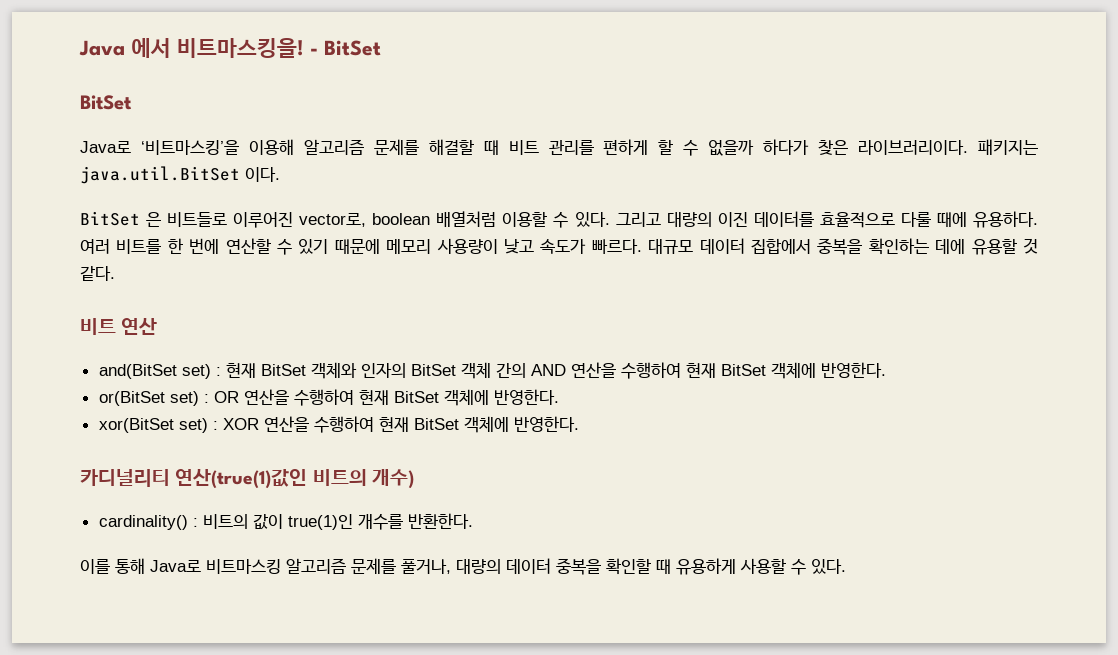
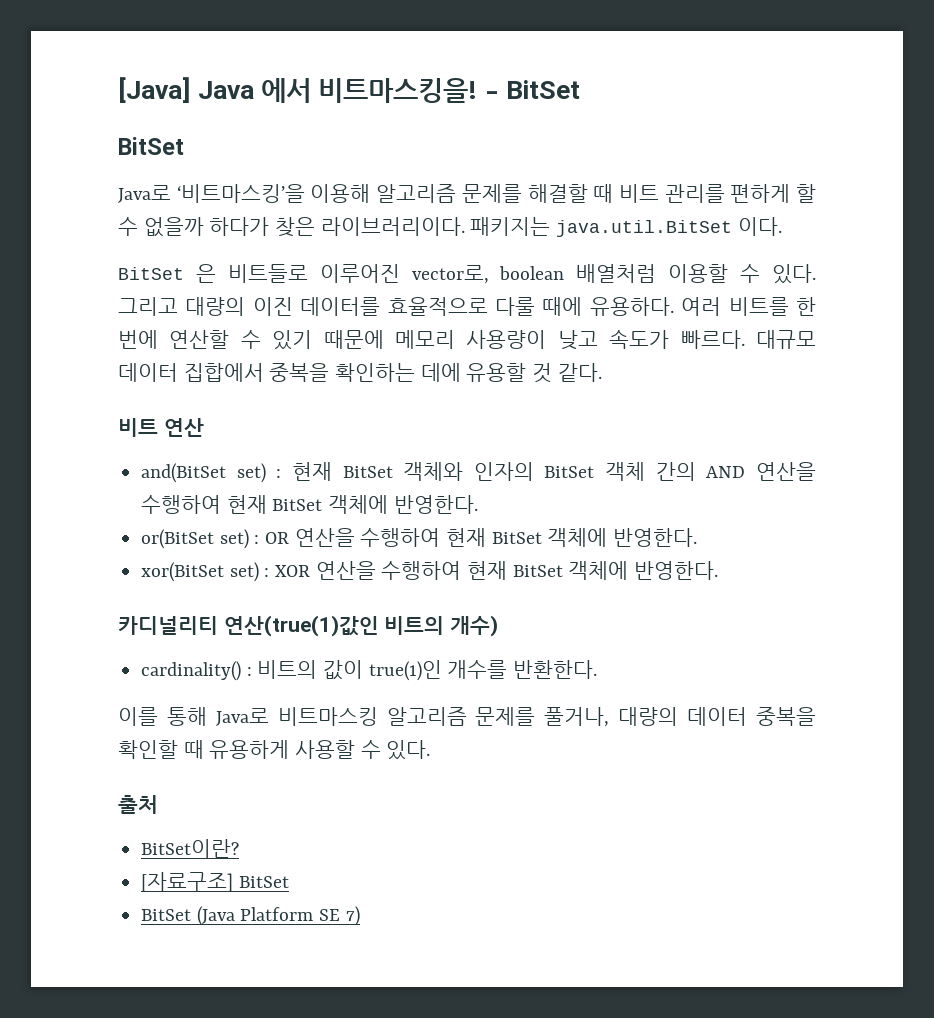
(79, 48) none -> [118,77,191,103] [Java]
(846, 566) none -> [118,795,158,814] [141,839,240,858] [141,872,289,892] [141,906,360,926] // 출처 // BitSet이란? // [자료구조] BitSet // BitSet (Java Platform SE 7)

